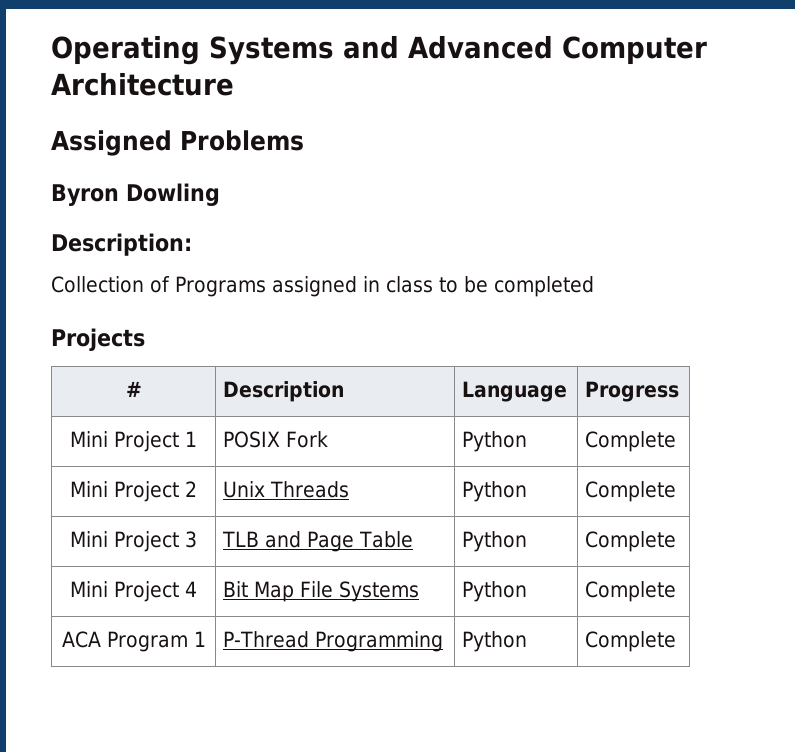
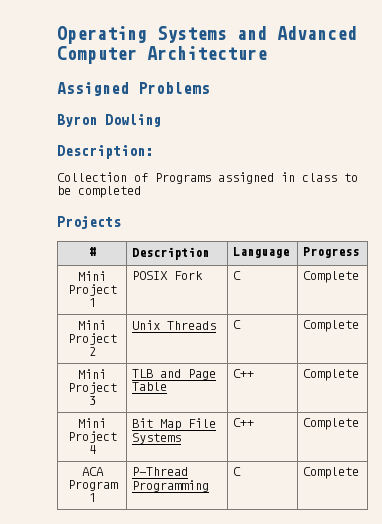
[462,431,528,452] Python -> [233,271,242,280] C
[462,481,528,502] Python -> [233,320,242,329] C
[462,531,528,552] Python -> [233,369,255,378] C++
[462,581,528,602] Python -> [233,418,255,427] C++
[462,631,528,652] Python -> [233,467,242,476] C

